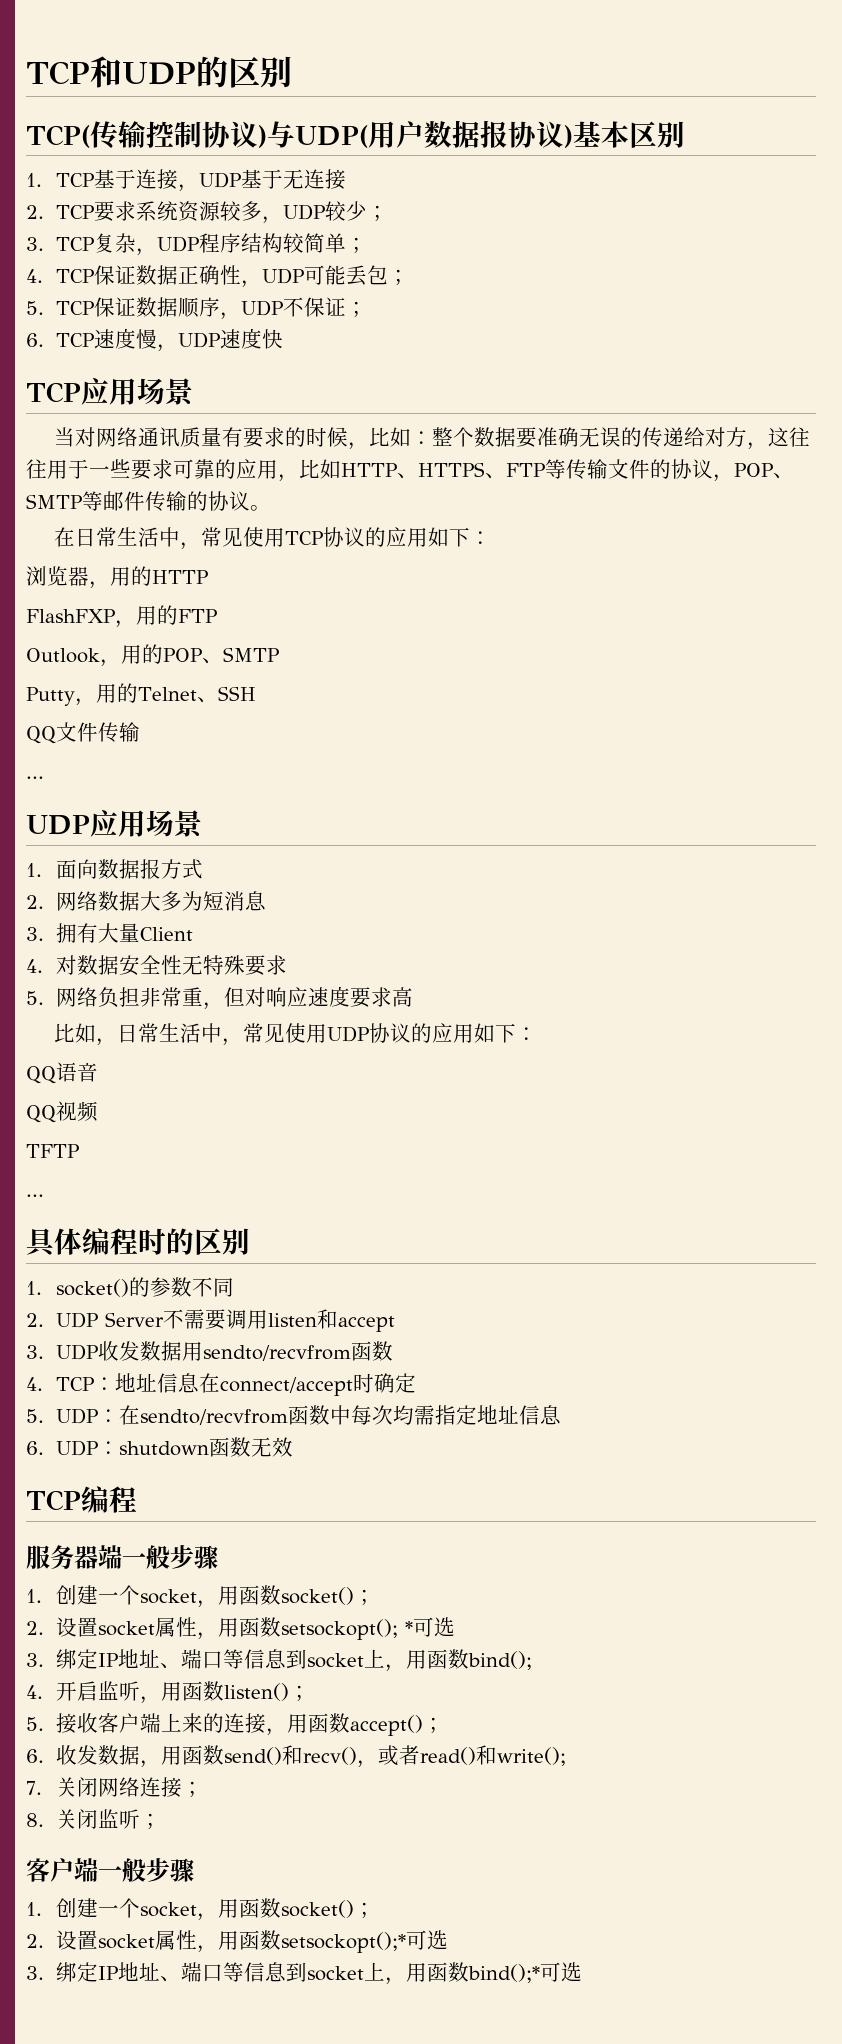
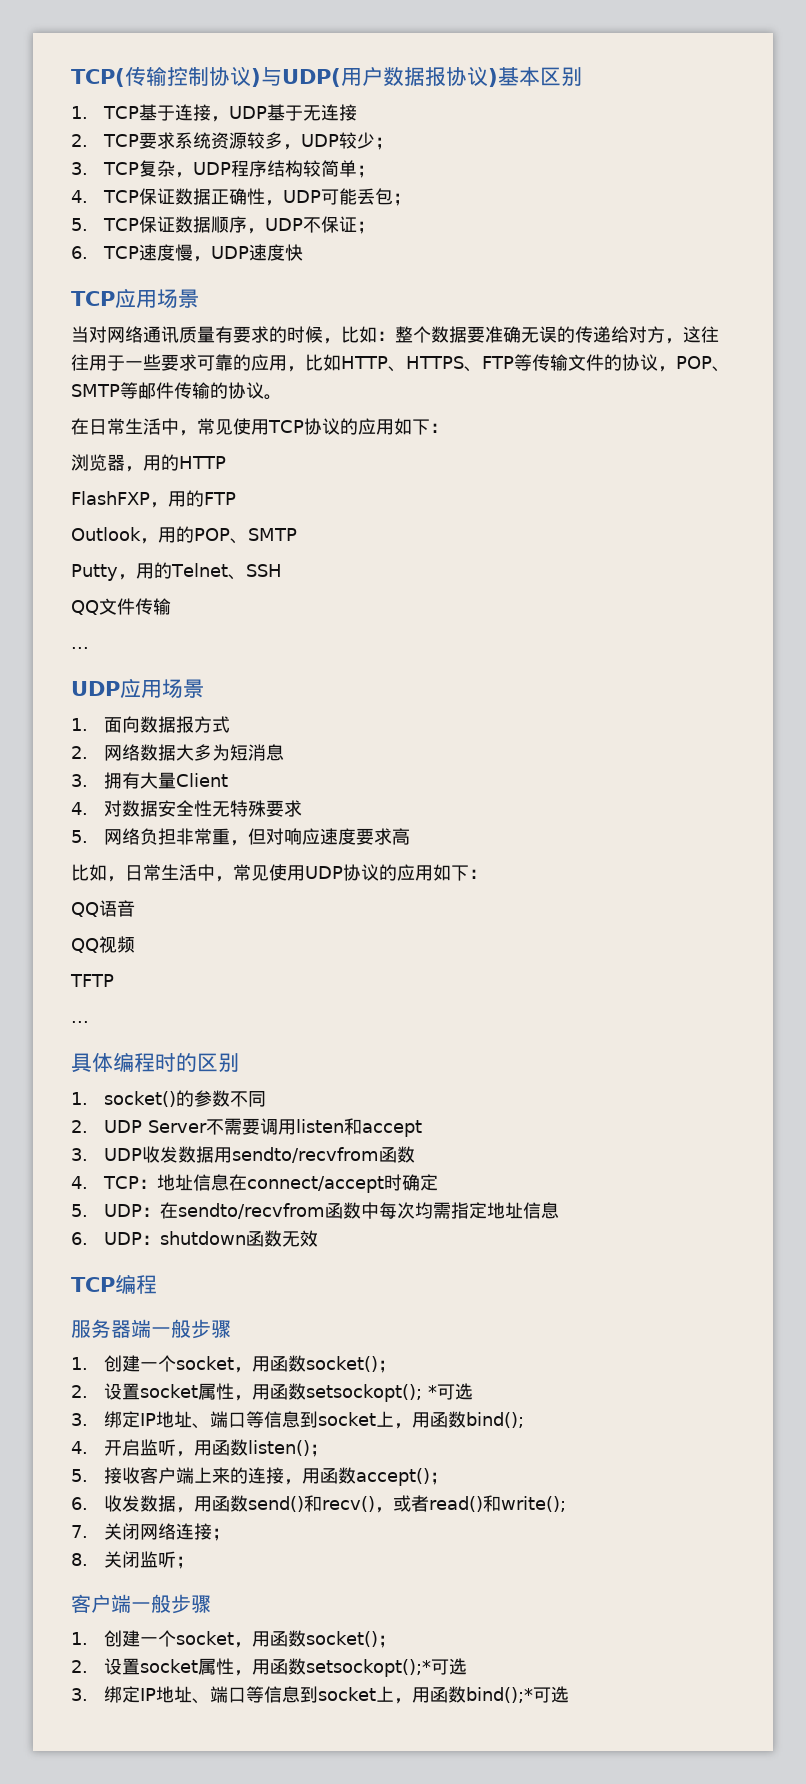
[26,56,292,88] TCP和UDP的区别 // -> (71, 77) none

